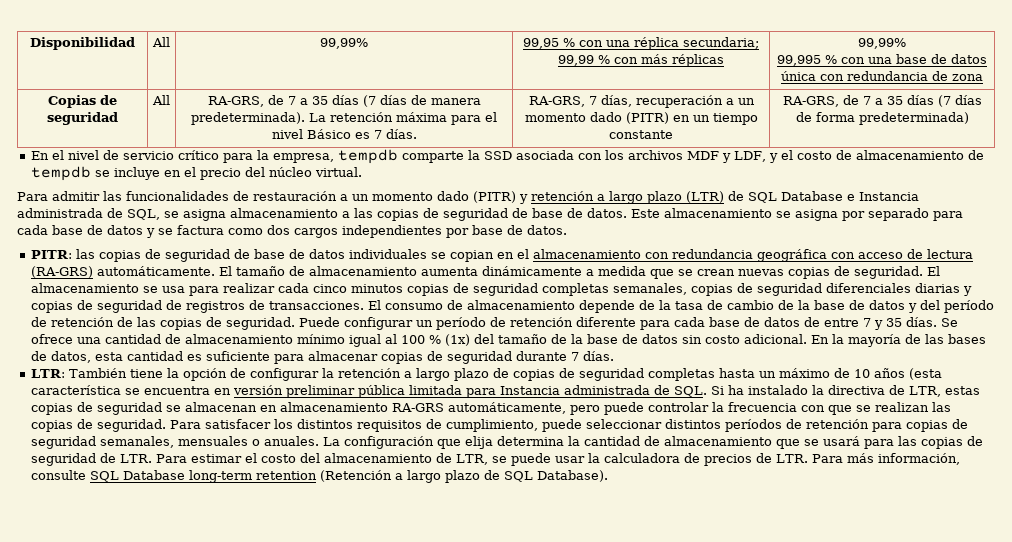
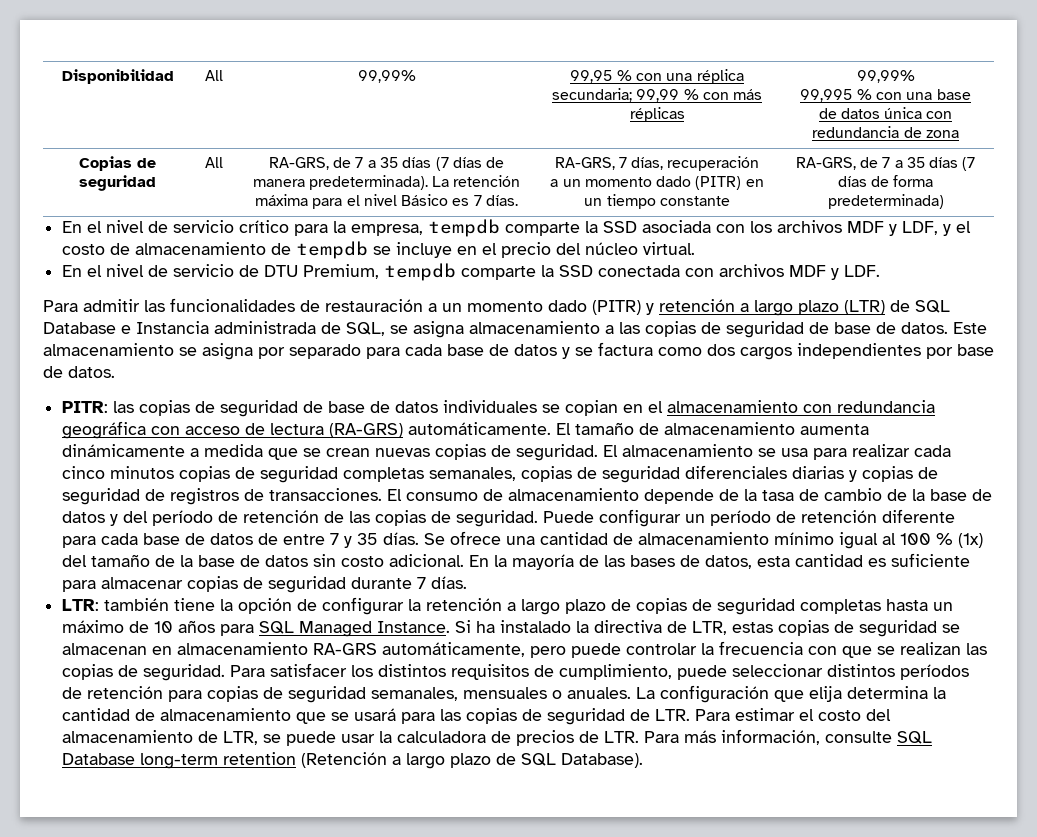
(363, 172) none -> [62,263,881,281] // En el nivel de servicio de DTU Premium, tempdb comparte la SSD conectada con archivos MDF y LDF.
[69,368,128,378] También -> [104,598,170,611] también
[909,368,943,380] [31,385,708,398] (esta característica se encuentra en versión preliminar pública limitada para Instancia administrada de SQL. -> [220,621,451,637] para SQL Managed Instance.

